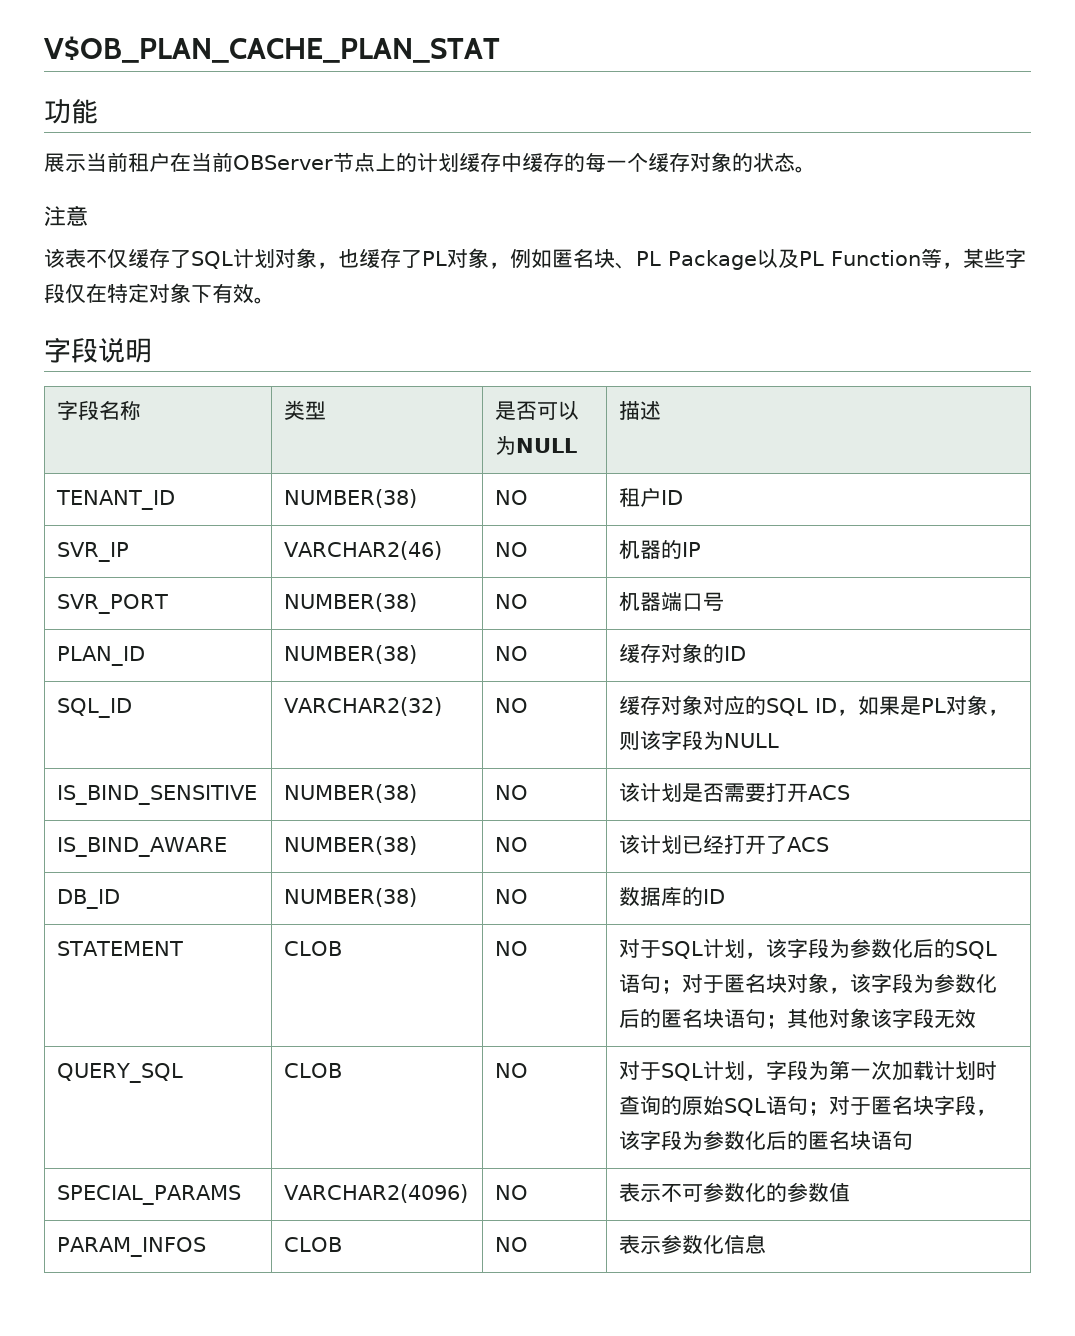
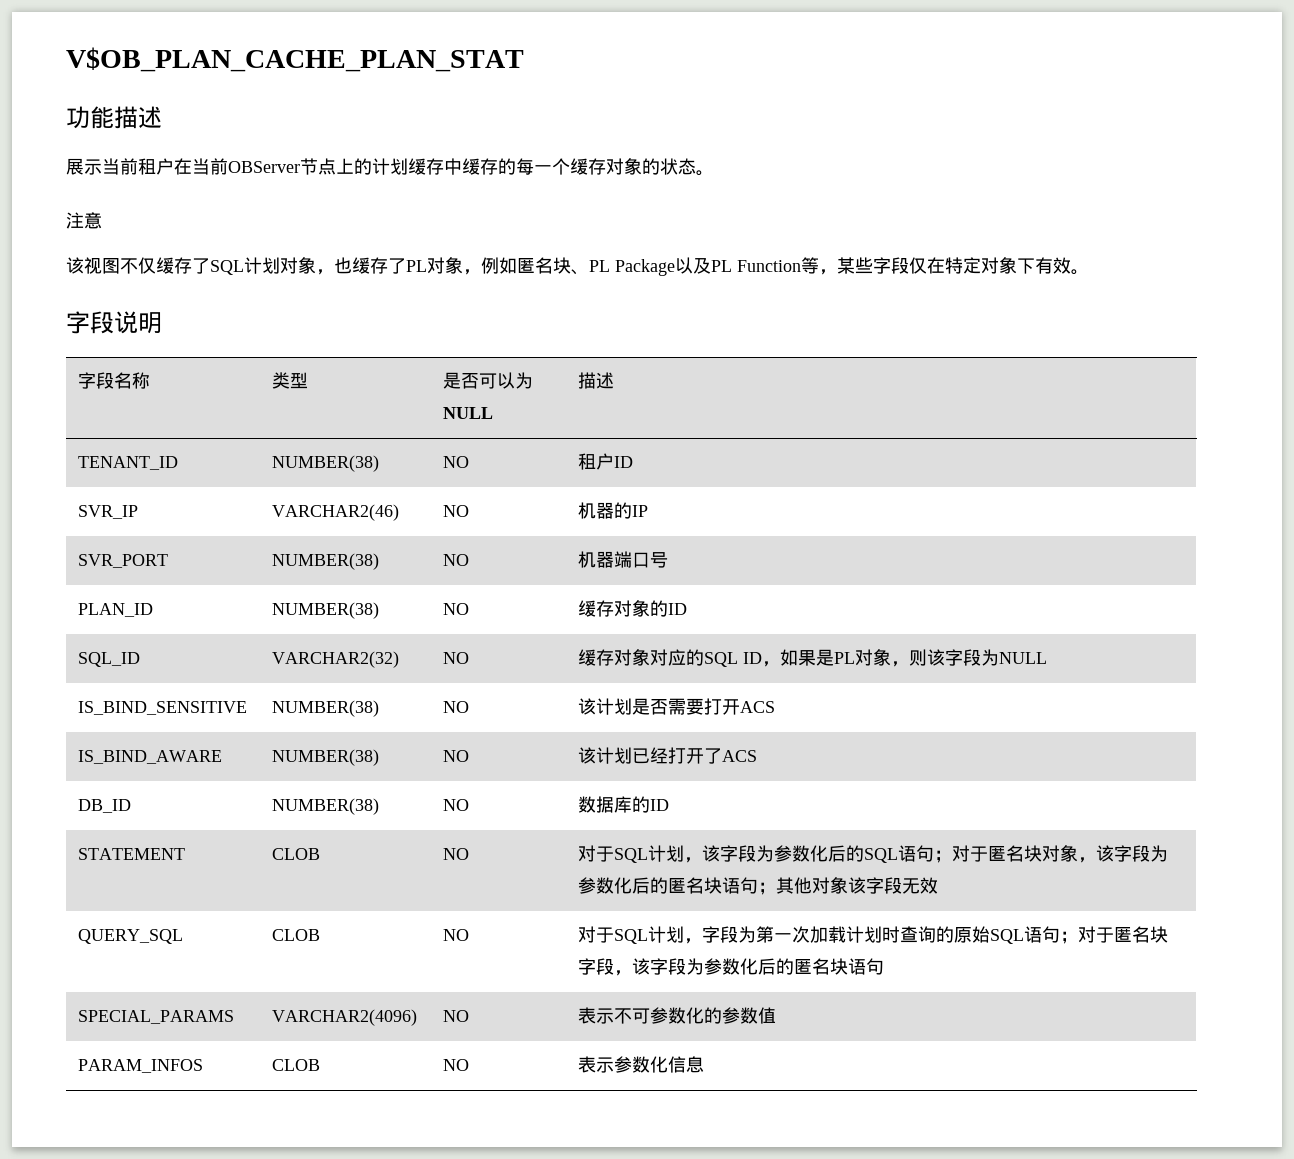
(98, 111) none -> [114,106,162,129] 描述
[65,249,86,268] 表 -> [84,257,120,274] 视图

